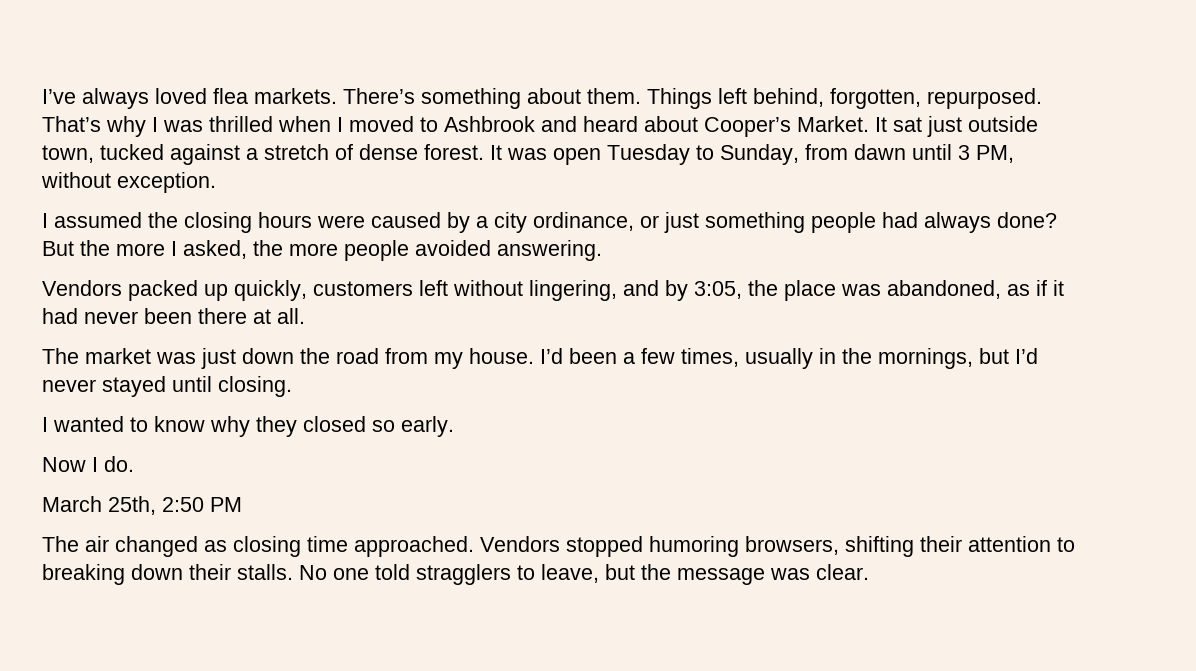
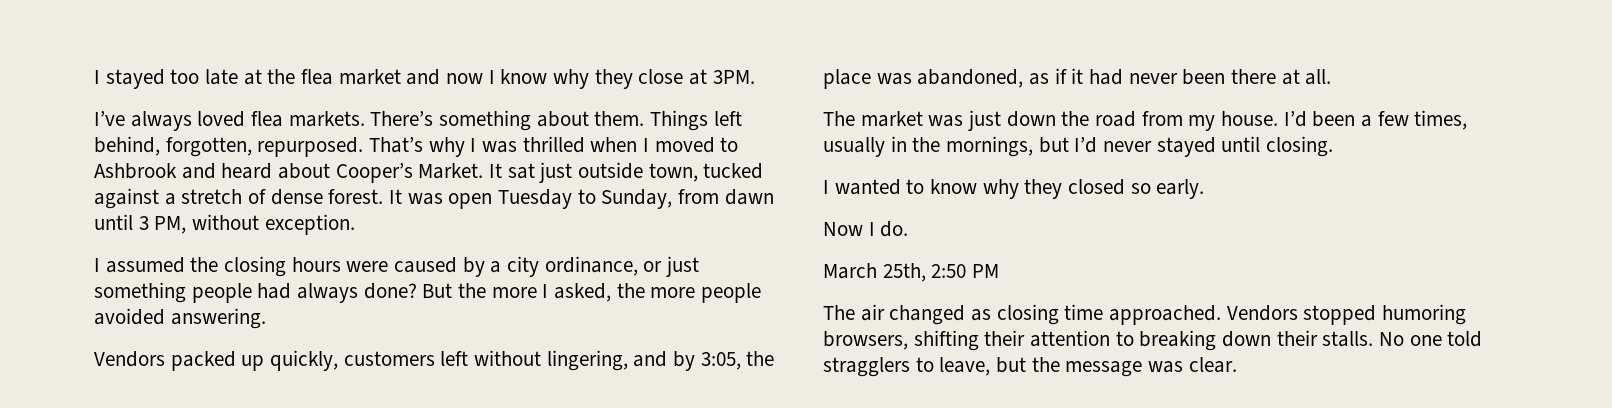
(42, 96) none -> [94,69,755,89] I stayed too late at the flea market and now I know why they close at 3PM. //

